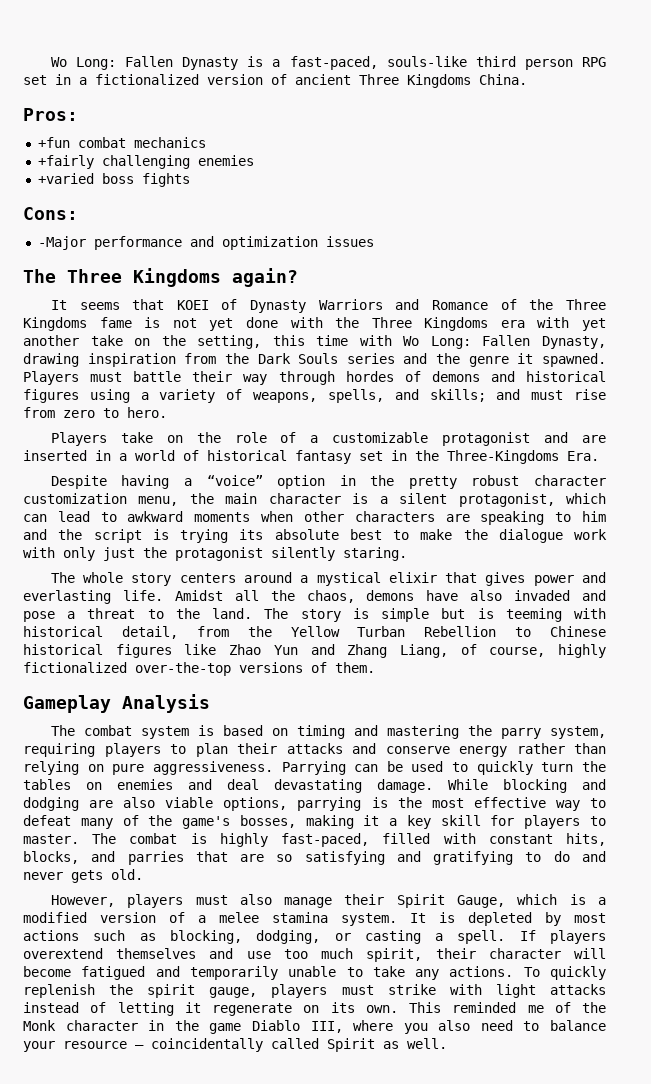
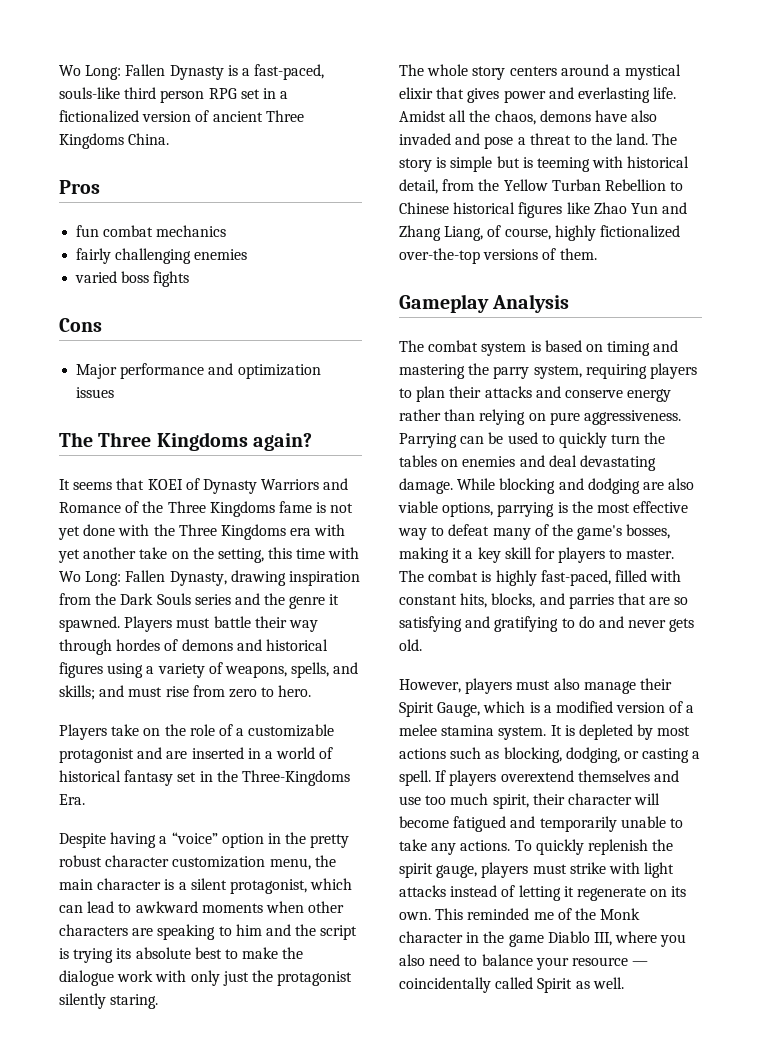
[23,108,78,121] [37,137,70,148] Pros: // +fun -> [59,180,100,194] [76,225,100,237] Pros // fun
[37,155,94,169] +fairly -> [76,248,112,264] fairly
[37,173,94,184] +varied -> [75,271,118,283] varied
[23,207,78,220] [37,236,86,250] Cons: // -Major -> [59,318,102,332] [76,364,118,379] Cons // Major

